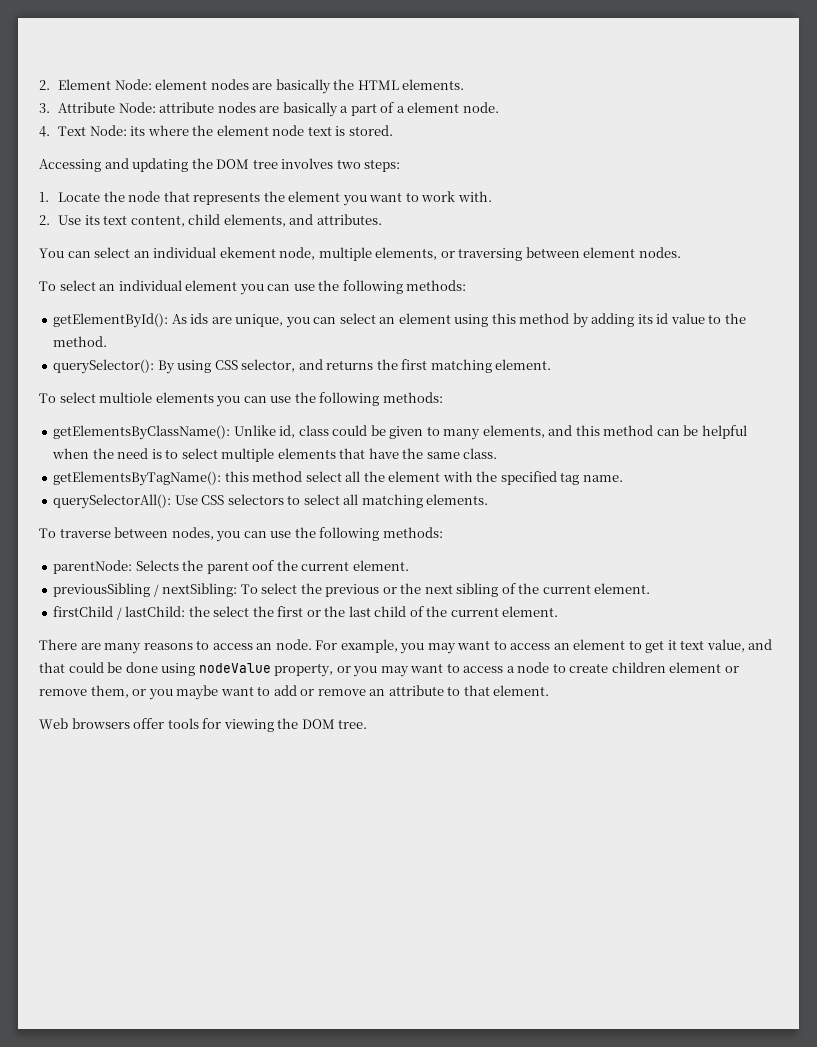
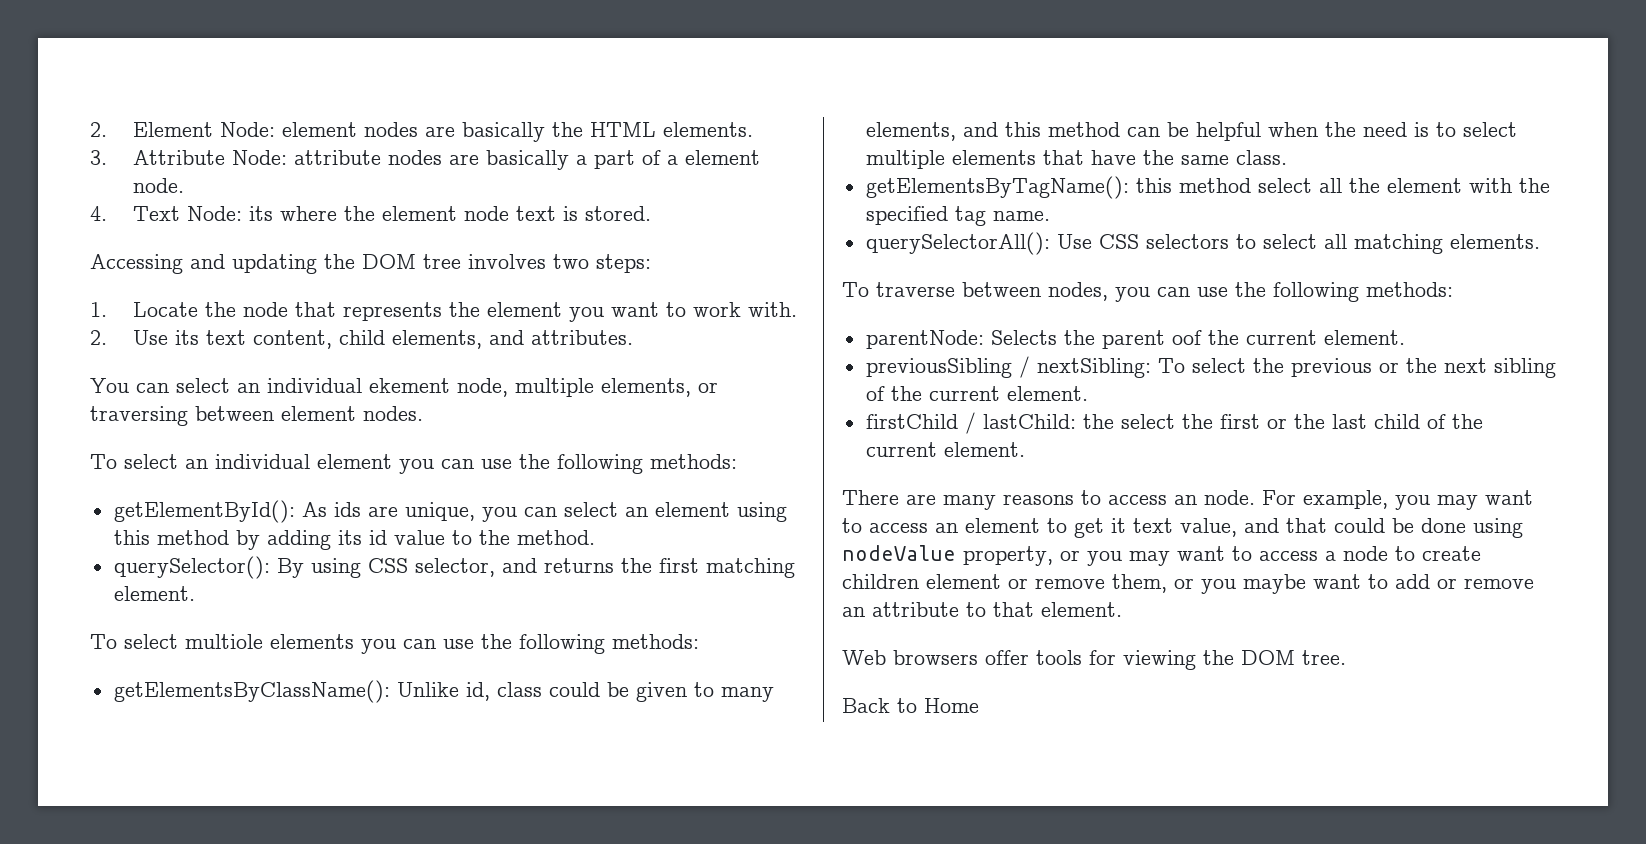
(368, 724) none -> [842,698,979,713] // Back to Home

